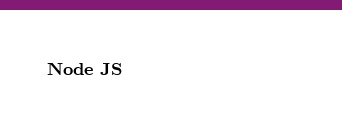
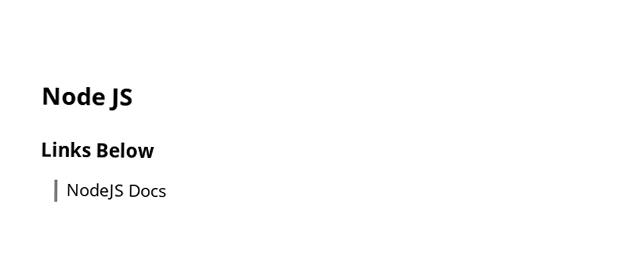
(122, 69) none -> [40,141,156,159] [66,182,167,200] // Links Below // NodeJS Docs

